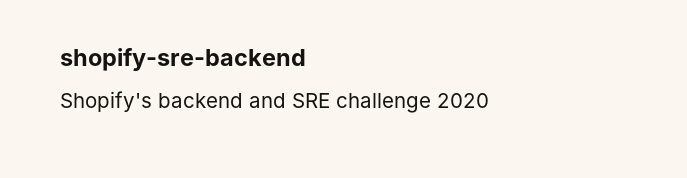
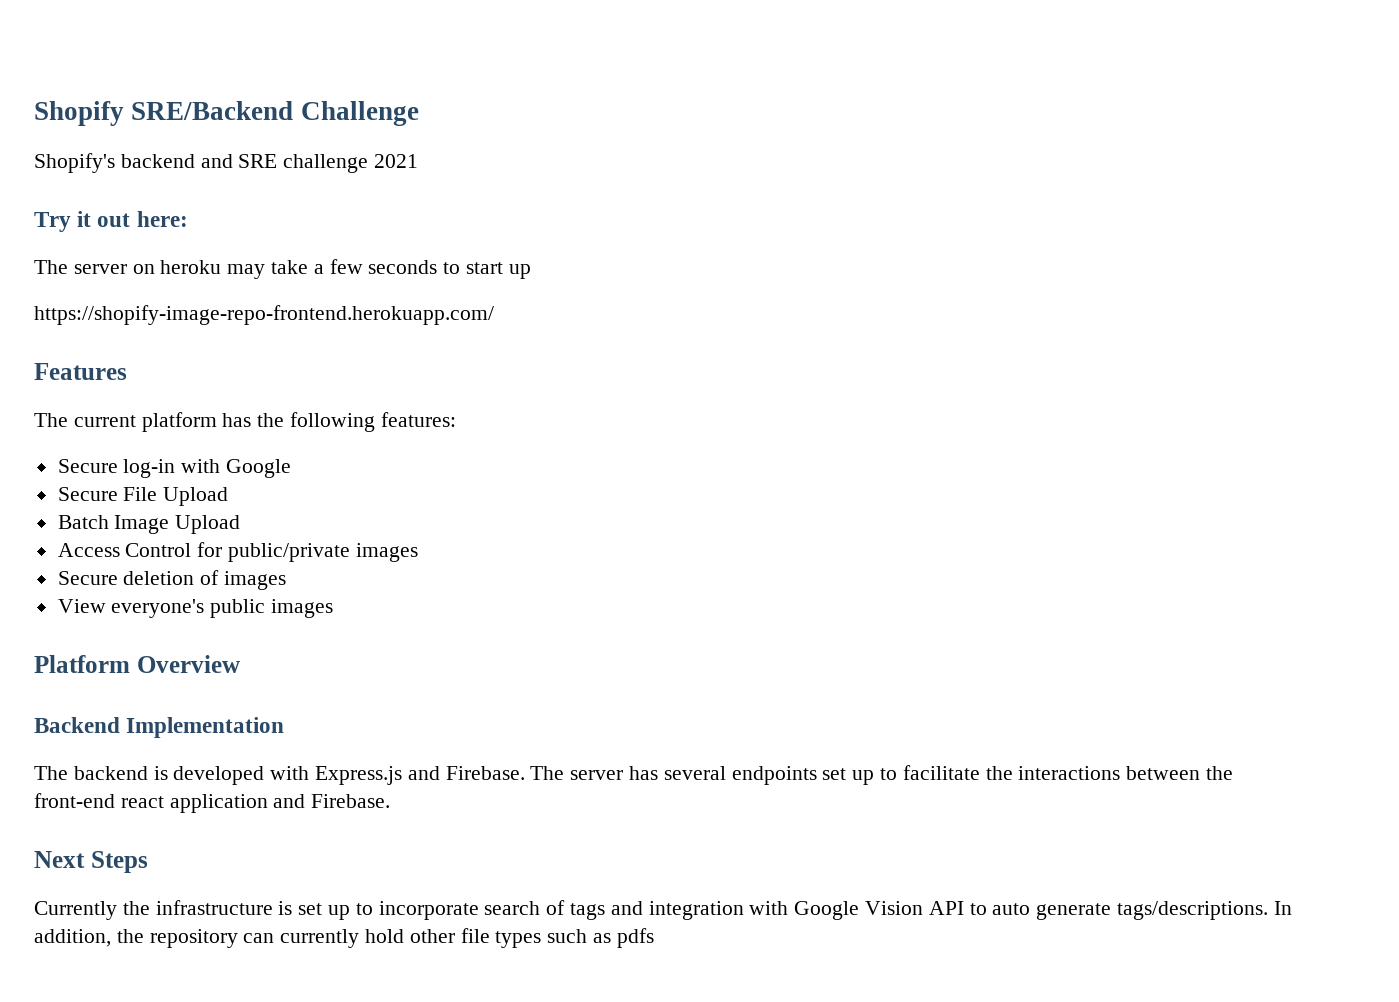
[60,48,306,71] shopify-sre-backend -> [34,101,419,126] Shopify SRE/Backend Challenge
[437,93,489,108] 2020 -> [374,154,419,168] [34,211,188,232] [34,259,531,279] [34,305,494,325] [34,363,127,380] [34,412,456,432] [57,459,292,478] [57,487,229,506] [57,515,241,534] [57,542,418,562] [57,570,287,590] [57,599,334,618] [34,655,240,673] [34,717,285,738] [34,765,1234,785] [34,793,391,813] [34,851,148,873] [34,900,1292,920] [34,928,654,948] 2021 // Try it out here: // The server on heroku may take a few seconds to start up // https://shopify-image-repo-frontend.herokuapp.com/ // Features // The current platform has the following features: // Secure log-in with Google // Secure File Upload // Batch Image Upload // Access Control for public/private images // Secure deletion of images // View everyone's public images // Platform Overview // Backend Implementation // The backend is developed with Express.js and Firebase. The server has several endpoints set up to facilitate the interactions between the front-end react application and Firebase. // Next Steps // Currently the infrastructure is set up to incorporate search of tags and integration with Google Vision API to auto generate tags/descriptions. In addition, the repository can currently hold other file types such as pdfs

